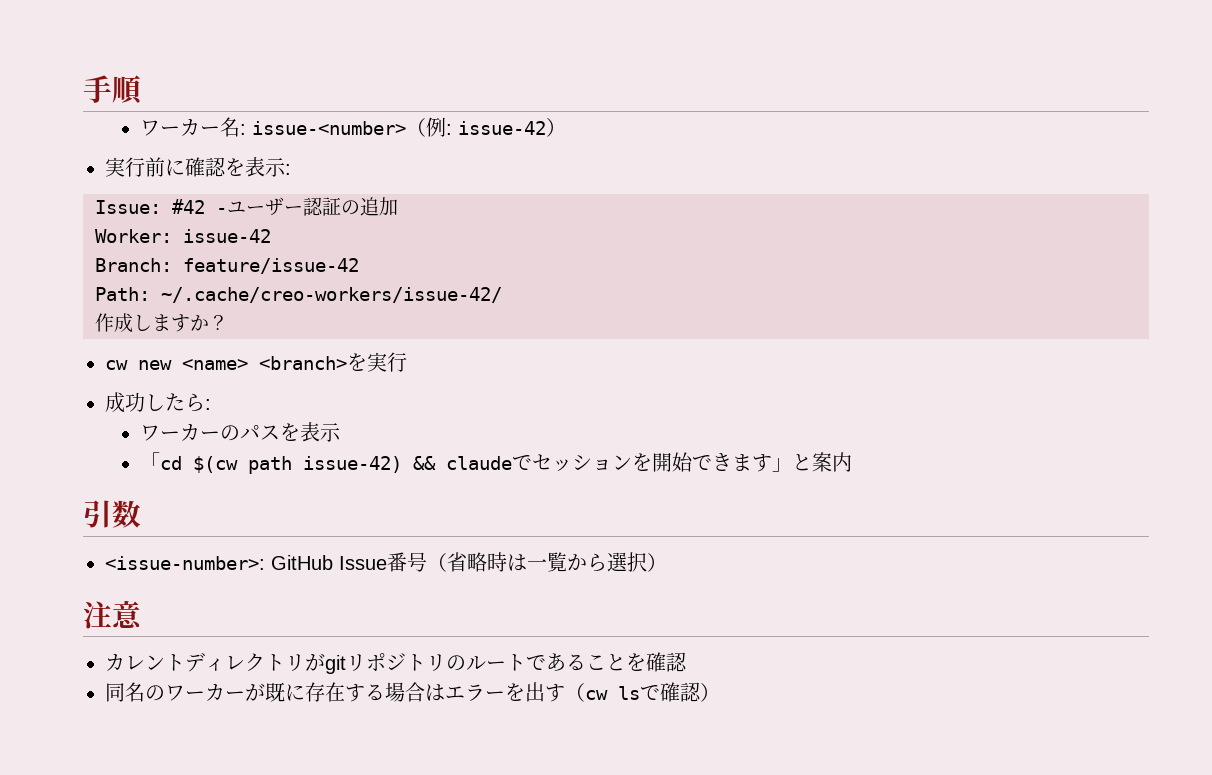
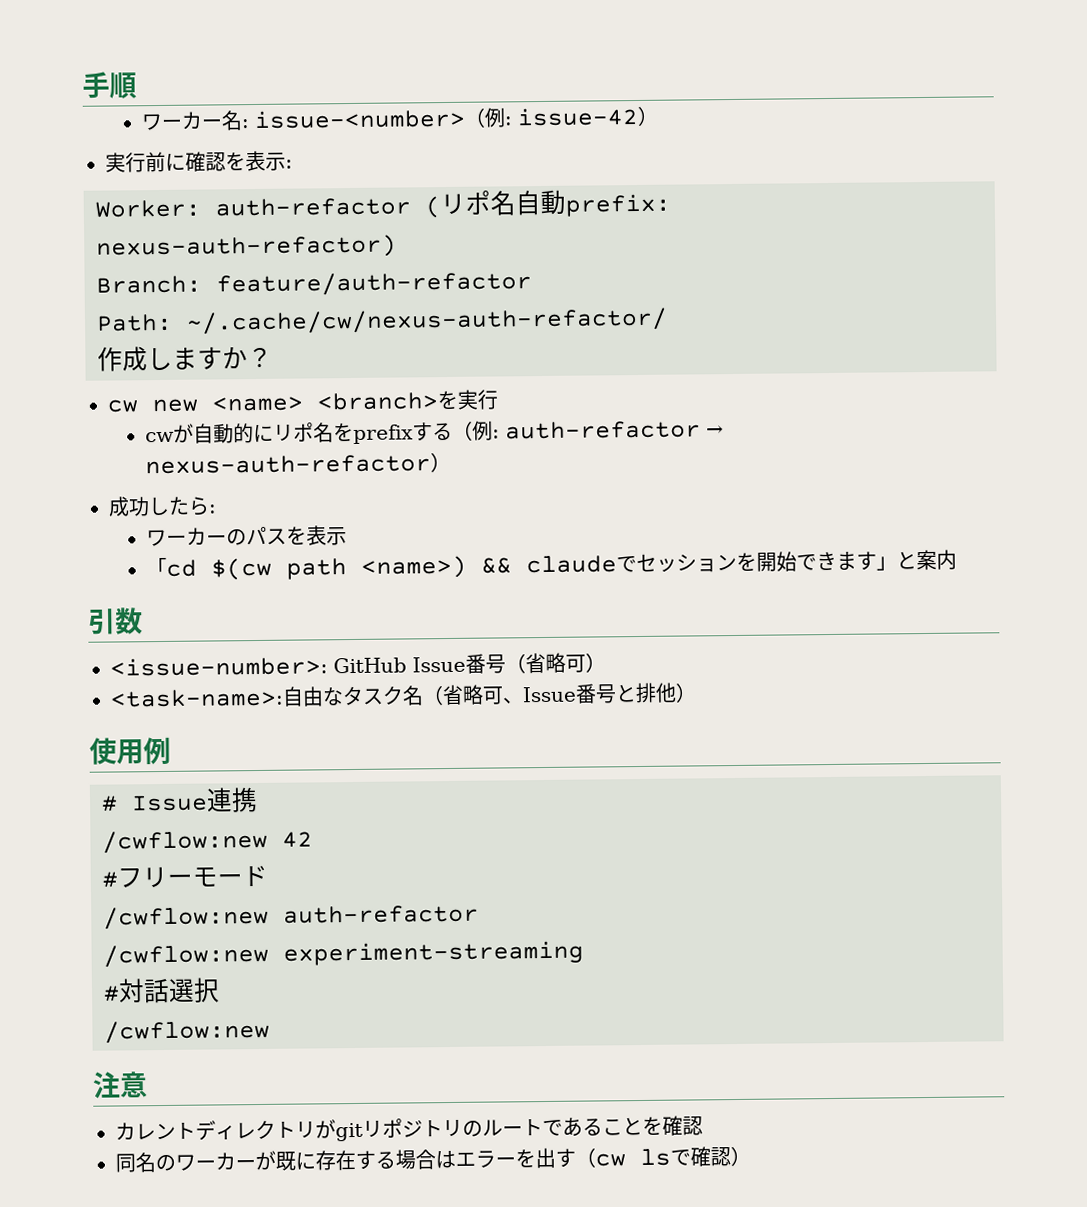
[95,197,398,216] [95,229,271,243] Issue: #42 -ユーザー認証の追加 // Worker: issue-42 -> [95,189,671,219] [96,234,397,260] Worker: auth-refactor (リポ名自動prefix: nexus-auth-refactor)
[183,258,359,274] feature/issue-42 -> [216,271,532,297] feature/auth-refactor
[161,287,502,303] ~/.cache/creo-workers/issue-42/ -> [186,307,668,335] ~/.cache/cw/nexus-auth-refactor/
(407, 362) none -> [145,420,725,444] [145,451,452,475] // cwが自動的にリポ名をprefixする（例: auth-refactor → nexus-auth-refactor）
[302,456,402,473] issue-42) -> [361,555,468,579] <name>)
[487,552,607,572] 時は一覧から -> [565,652,606,673] [110,682,697,708] [89,736,171,765] [101,787,258,813] [102,829,313,854] [102,865,268,888] [103,904,479,930] [103,940,584,968] [103,978,170,1004] 可） // <task-name>:自由なタスク名（省略可、Issue番号と排他） // 使用例 // # Issue連携 // /cwflow:new 42 // #フリーモード // /cwflow:new auth-refactor // /cwflow:new experiment-streaming // #対話
[647,553,667,572] ） -> [104,1019,270,1044] // /cwflow:new

